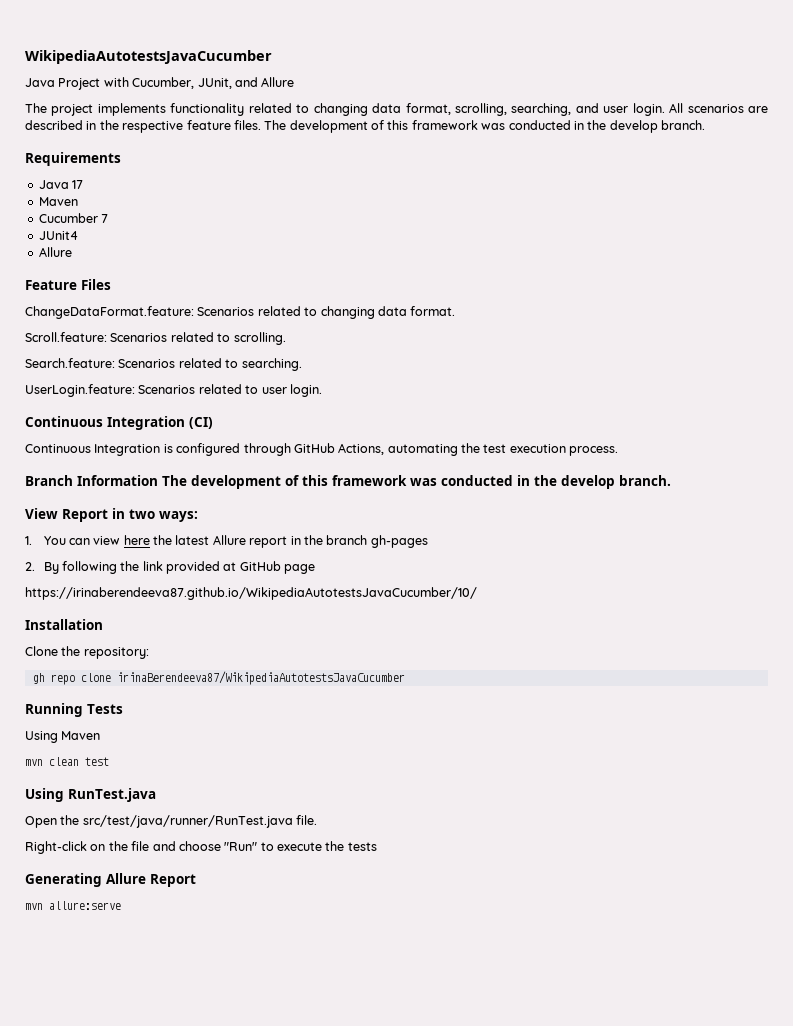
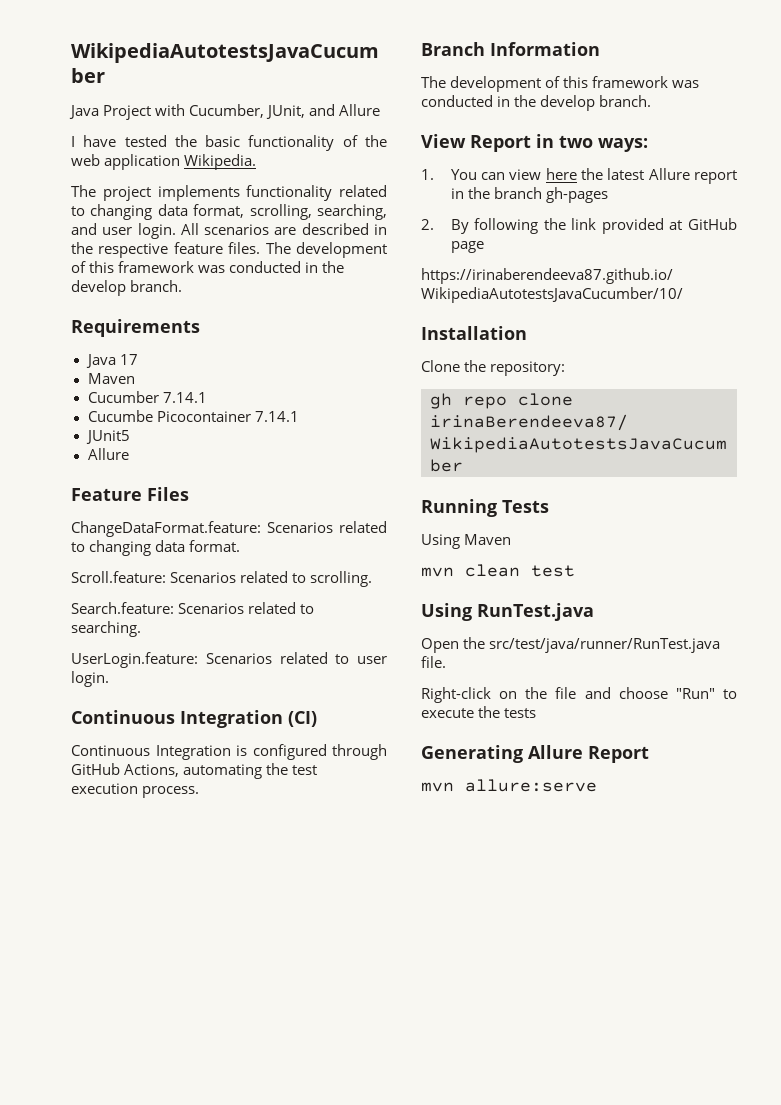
(295, 82) none -> [71,135,387,151] [71,154,257,170] // I have tested the basic functionality of the web application Wikipedia.
[101,214,109,223] [38,231,78,240] 7 // JUnit4 -> [162,392,207,403] [87,410,299,422] [85,430,130,444] 7.14.1 // Cucumbe Picocontainer 7.14.1 // JUnit5
(158, 480) none -> (600, 49) //

